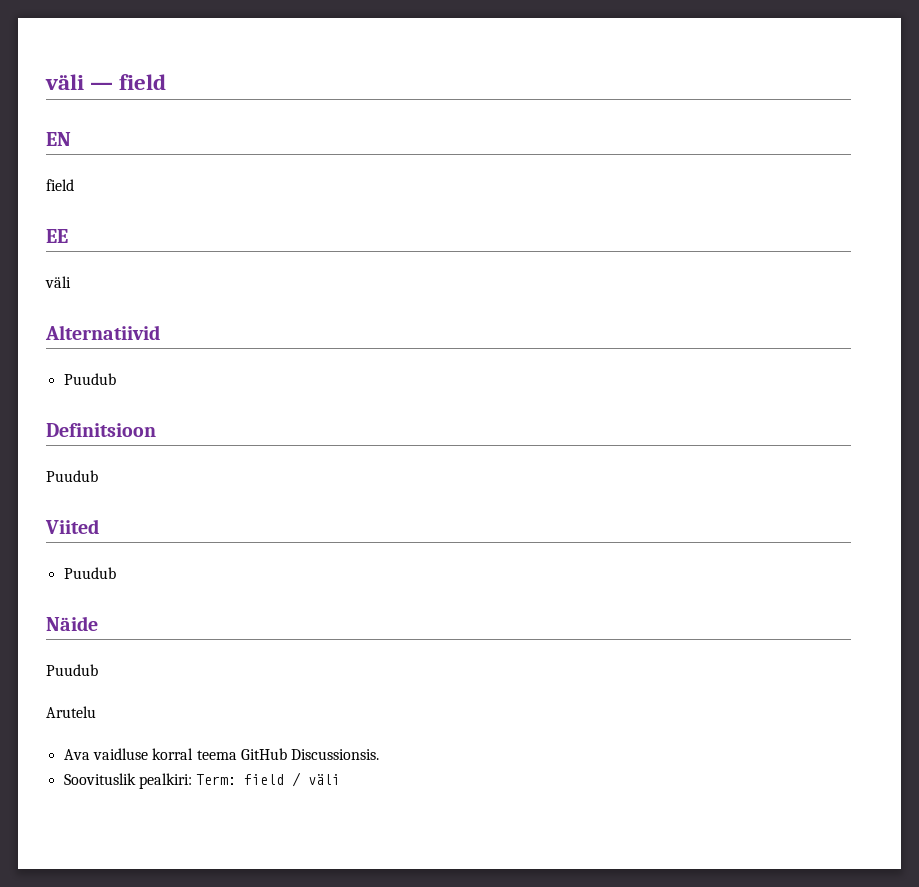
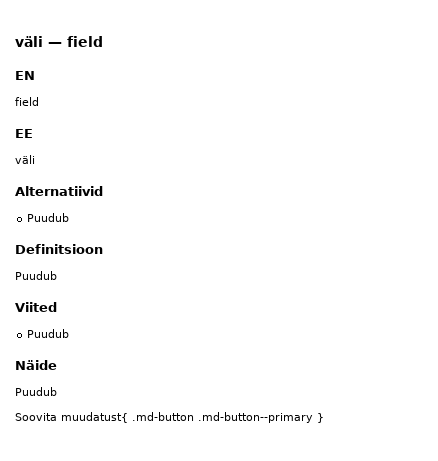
[46,706,96,718] [63,748,380,760] [63,772,341,789] Arutelu // Ava vaidluse korral teema GitHub Discussionsis. // Soovituslik pealkiri: Term: field / väli -> [15,412,324,423] Soovita muudatust{ .md-button .md-button--primary }

